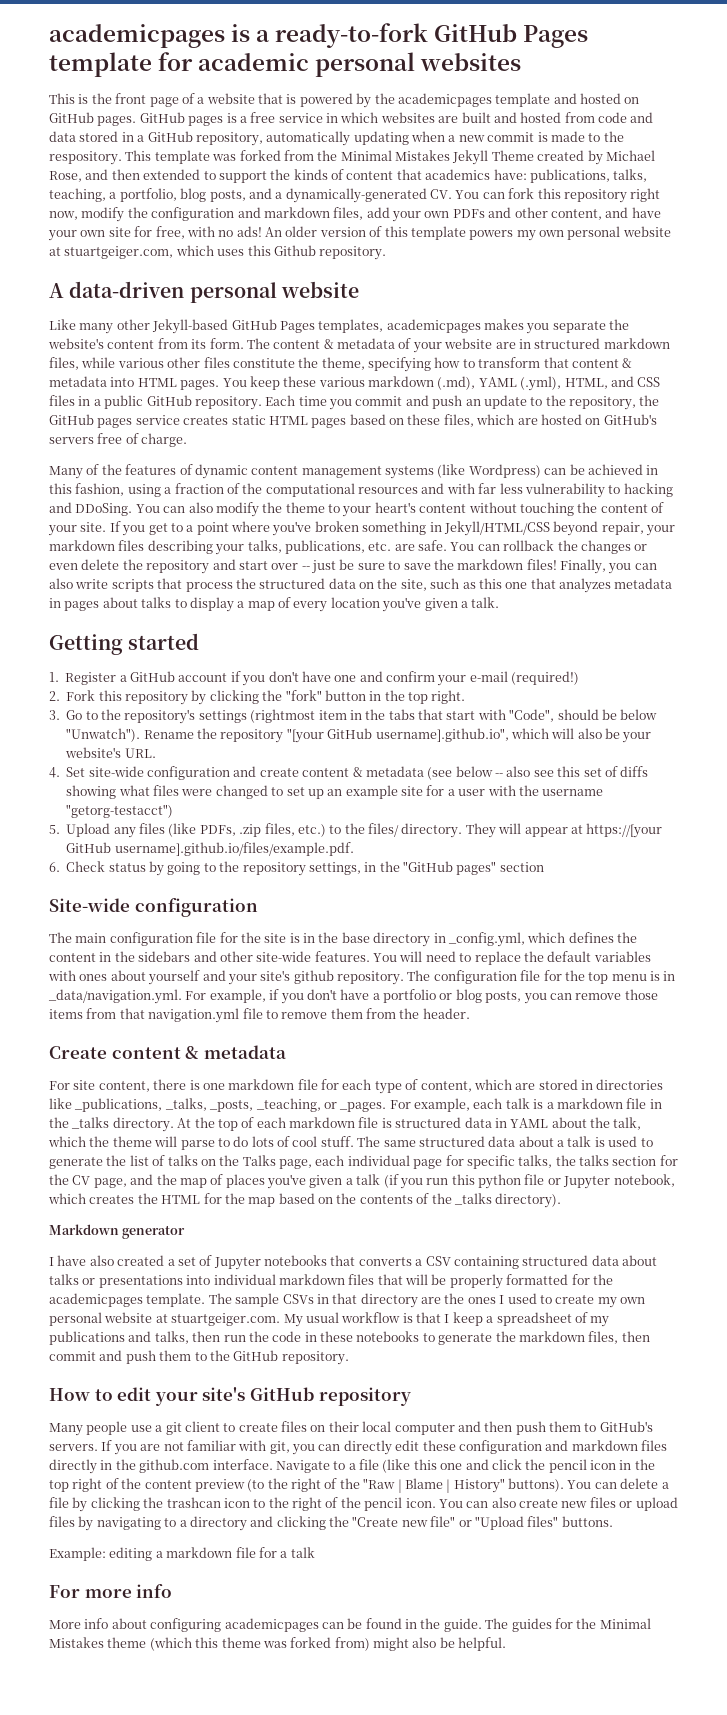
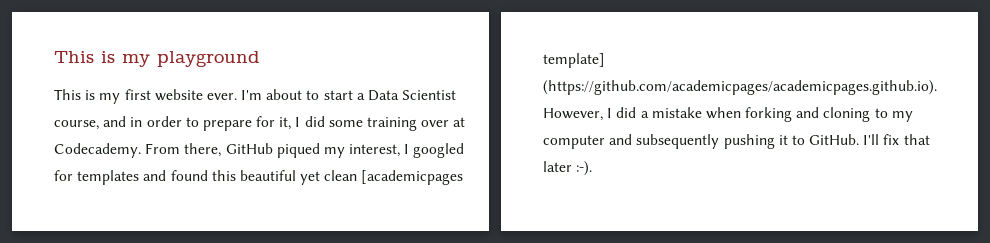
[49,23,589,48] [49,52,522,77] [49,93,640,108] [49,112,654,126] [49,131,624,146] [49,150,655,165] [49,169,648,183] [49,188,661,203] [49,207,661,222] [48,226,671,241] [49,245,387,260] [49,281,359,303] [49,319,630,334] [48,338,670,353] [49,357,633,372] [49,376,661,391] [49,395,660,410] [49,414,657,428] [49,433,188,447] [49,464,659,479] [49,483,673,498] [49,502,664,517] [48,521,675,536] [49,540,648,555] [49,559,657,574] [49,578,673,593] [49,597,500,612] [49,633,200,655] [49,671,580,686] [49,690,466,705] [49,709,658,724] [66,728,652,743] [65,747,156,758] [49,766,649,780] [66,785,604,799] [66,804,174,818] [49,823,663,838] [66,842,354,856] [49,861,544,876] [49,898,258,917] [49,932,637,947] [49,951,651,965] [48,970,676,985] [48,989,658,1004] [49,1008,470,1023] [49,1045,286,1059] [49,1079,664,1094] [49,1098,662,1112] [49,1117,642,1132] [48,1136,653,1150] [49,1155,678,1169] [49,1174,675,1189] [48,1193,562,1208] [49,1224,186,1239] [49,1255,657,1270] [49,1274,613,1289] [49,1293,645,1308] [49,1312,610,1327] [49,1331,650,1345] [49,1350,349,1365] [49,1387,411,1406] [49,1421,653,1436] [49,1440,667,1455] [49,1459,655,1474] [49,1478,669,1493] [49,1497,678,1512] [49,1516,613,1531] [49,1547,315,1561] [49,1584,173,1598] [49,1618,651,1632] [49,1637,507,1651] academicpages is a ready-to-fork GitHub Pages template for academic personal websites // This is the front page of a website that is powered by the academicpages template and hosted on GitHub pages. GitHub pages is a free service in which websites are built and hosted from code and data stored in a GitHub repository, automatically updating when a new commit is made to the respository. This template was forked from the Minimal Mistakes Jekyll Theme created by Michael Rose, and then extended to support the kinds of content that academics have: publications, talks, teaching, a portfolio, blog posts, and a dynamically-generated CV. You can fork this repository right now, modify the configuration and markdown files, add your own PDFs and other content, and have your own site for free, with no ads! An older version of this template powers my own personal website at stuartgeiger.com, which uses this Github repository. // A data-driven personal website // Like many other Jekyll-based GitHub Pages templates, academicpages makes you separate the website's content from its form. The content & metadata of your website are in structured markdown files, while various other files constitute the theme, specifying how to transform that content & metadata into HTML pages. You keep these various markdown (.md), YAML (.yml), HTML, and CSS files in a public GitHub repository. Each time you commit and push an update to the repository, the GitHub pages service creates static HTML pages based on these files, which are hosted on GitHub's servers free of charge. // Many of the features of dynamic content management systems (like Wordpress) can be achieved in this fashion, using a fraction of the computational resources and with far less vulnerability to hacking and DDoSing. You can also modify the theme to your heart's content without touching the content of your site. If you get to a point where you've broken something in Jekyll/HTML/CSS beyond repair, your markdown files describing your talks, publications, etc. are safe. You can rollback the changes or even delete the repository and start over -- just be sure to save the markdown files! Finally, you can also write scripts that process the structured data on the site, such as this one that analyzes metadata in pages about talks to display a map of every location you've given a talk. // Getting started // 1. Register a GitHub account if you don't have one and confirm your e-mail (required!) // 2. Fork this repository by clicking the "fork" button in the top right. // 3. Go to the repository's settings (rightmost item in the tabs that start with "Code", should be below "Unwatch"). Rename the repository "[your GitHub username].github.io", which will also be your website's URL. // 4. Set site-wide configuration and create content & metadata (see below -- also see this set of diffs showing what files were changed to set up an example site for a user with the username "getorg-testacct") // 5. Upload any files (like PDFs, .zip files, etc.) to the files/ directory. They will appear at https://[your GitHub username].github.io/files/example.pdf. // 6. Check status by going to the repository settings, in the "GitHub pages" section // Site-wide configuration // The main configuration file for the site is in the base directory in _config.yml, which defines the content in the sidebars and other site-wide features. You will need to replace the default variables with ones about yourself and your site's github repository. The configuration file for the top menu is in _data/navigation.yml. For example, if you don't have a portfolio or blog posts, you can remove those items from that navigation.yml file to remove them from the header. // Create content & metadata // For site content, there is one markdown file for each type of content, which are stored in directories like _publications, _talks, _posts, _teaching, or _pages. For example, each talk is a markdown file in the _talks directory. At the top of each markdown file is structured data in YAML about the talk, which the theme will parse to do lots of cool stuff. The same structured data about a talk is used to generate the list of talks on the Talks page, each individual page for specific talks, the talks section for the CV page, and the map of places you've given a talk (if you run this python file or Jupyter notebook, which creates the HTML for the map based on the contents of the _talks directory). // Markdown generator // I have also created a set of Jupyter notebooks that converts a CSV containing structured data about talks or presentations into individual markdown files that will be properly formatted for the academicpages template. The sample CSVs in that directory are the ones I used to create my own personal website at stuartgeiger.com. My usual workflow is that I keep a spreadsheet of my publications and talks, then run the code in these notebooks to generate the markdown files, then commit and push them to the GitHub repository. // How to edit your site's GitHub repository // Many people use a git client to create files on their local computer and then push them to GitHub's servers. If you are not familiar with git, you can directly edit these configuration and markdown files directly in the github.com interface. Navigate to a file (like this one and click the pencil icon in the top right of the content preview (to the right of the "Raw | Blame | History" buttons). You can delete a file by clicking the trashcan icon to the right of the pencil icon. You can also create new files or upload files by navigating to a directory and clicking the "Create new file" or "Upload files" buttons. // Example: editing a markdown file for a talk // For more info // More info about configuring academicpages can be found in the guide. The guides for the Minimal Mistakes theme (which this theme was forked from) might also be helpful. -> [54,51,260,67] [54,89,457,104] [54,116,466,131] [54,143,465,158] [54,170,464,185] [543,53,605,68] [543,80,937,95] [543,107,913,122] [543,134,930,149] [543,161,593,176] This is my playground // This is my first website ever. I'm about to start a Data Scientist course, and in order to prepare for it, I did some training over at Codecademy. From there, GitHub piqued my interest, I googled for templates and found this beautiful yet clean [academicpages template] (https://github.com/academicpages/academicpages.github.io). However, I did a mistake when forking and cloning to my computer and subsequently pushing it to GitHub. I'll fix that later :-).

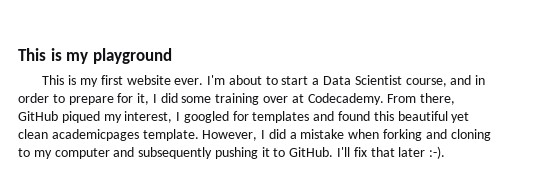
[361,170,464,185] [543,53,605,68] [543,80,937,95] [academicpages template] (https://github.com/academicpages/academicpages.github.io). -> [51,129,199,141] academicpages template.

